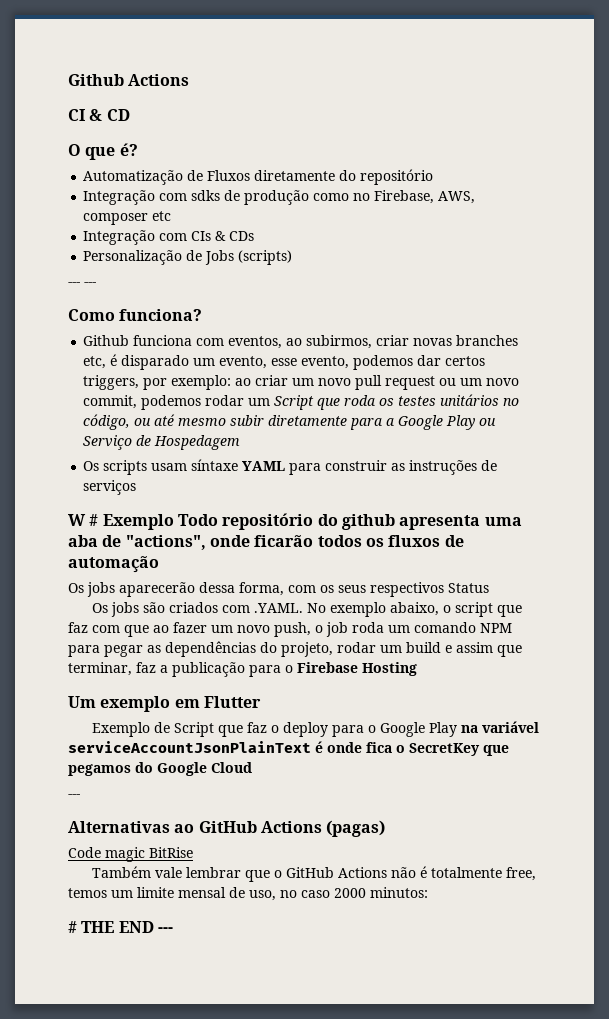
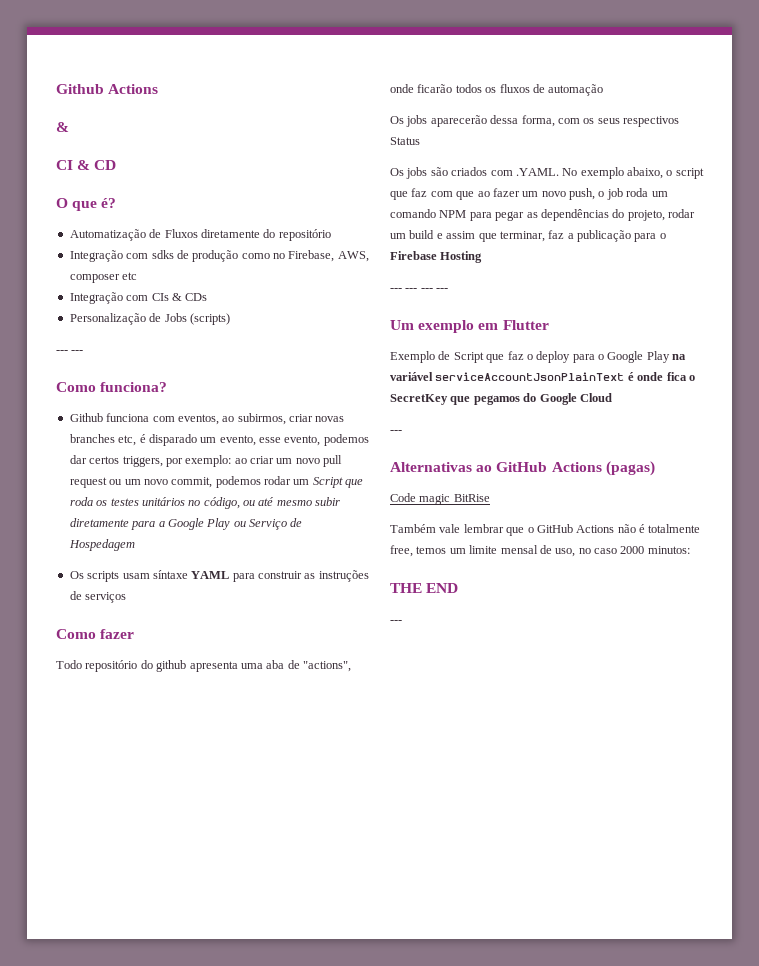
(190, 80) none -> [56,122,69,132] // &
[68,514,174,530] W # Exemplo -> [56,629,135,639] Como fazer //
(417, 669) none -> [390,288,449,291] // --- --- --- ---
[68,921,77,933] # -> (690, 550) none
(154, 927) none -> (459, 588) //

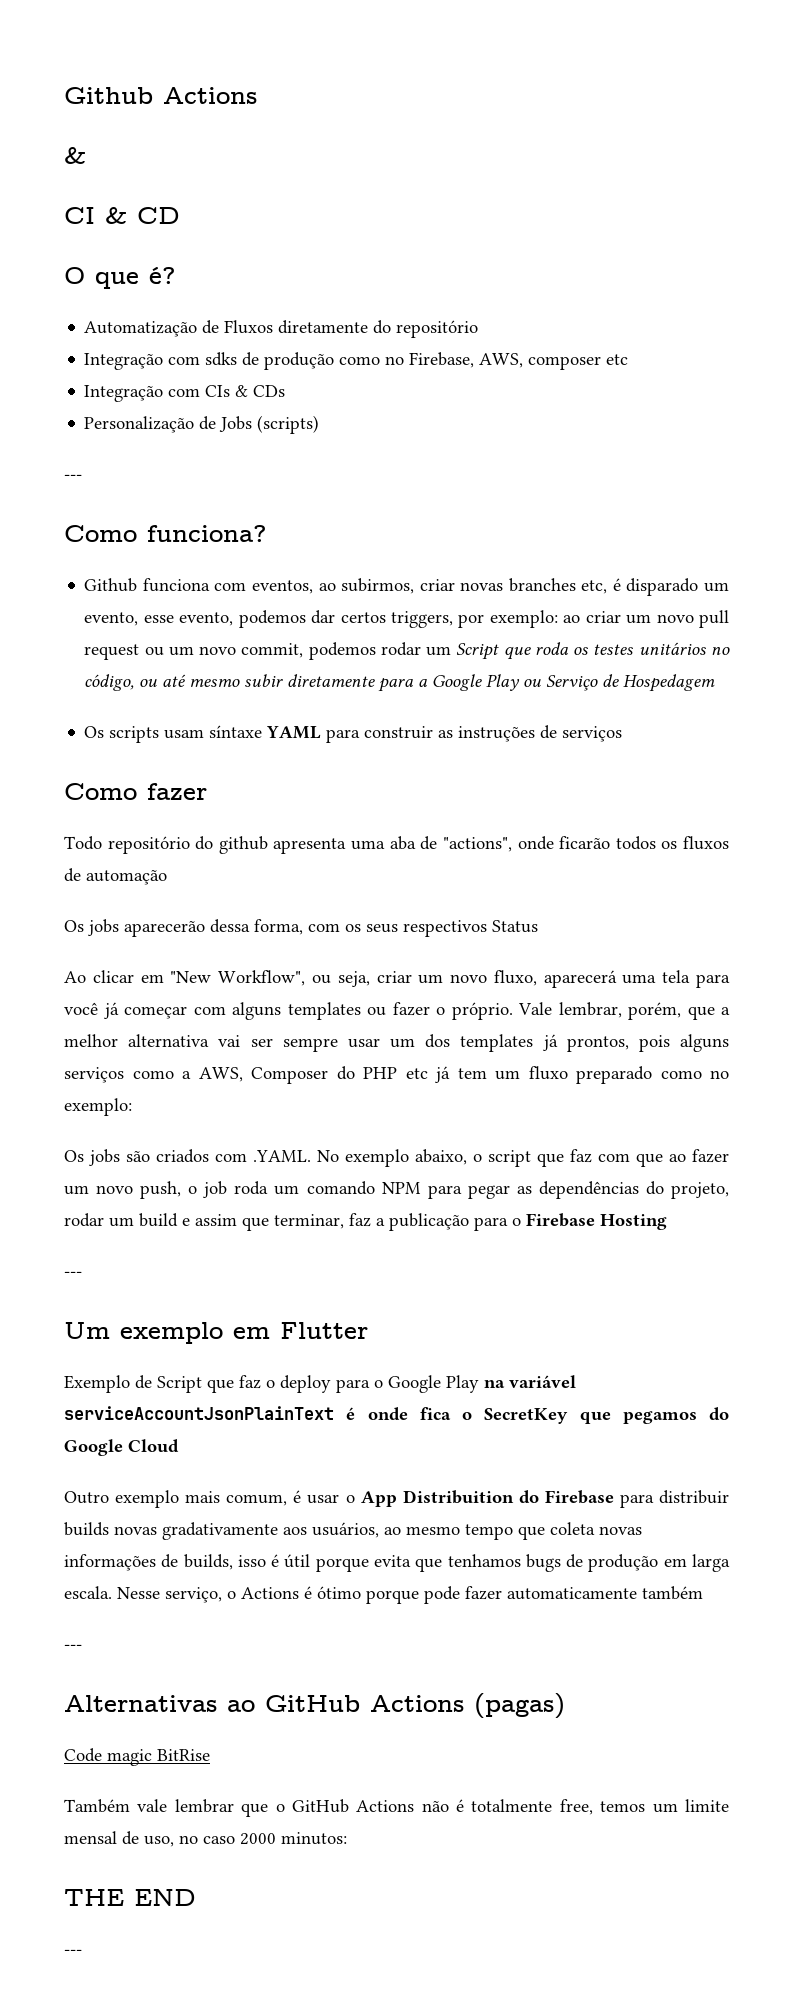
[71,350,84,353] --- -> (82, 477) none
(420, 141) none -> [64,970,731,988] [64,1002,730,1020] [64,1034,729,1052] [64,1066,729,1084] [64,1098,132,1116] // Ao clicar em "New Workflow", ou seja, criar um novo fluxo, aparecerá uma tela para você já começar com alguns templates ou fazer o próprio. Vale lembrar, porém, que a melhor alternativa vai ser sempre usar um dos templates já prontos, pois alguns serviços como a AWS, Composer do PHP etc já tem um fluxo preparado como no exemplo:
[405,288,449,291] --- --- --- -> (82, 1274) none
(612, 397) none -> [64,1490,729,1508] [64,1522,642,1540] [64,1554,731,1572] [64,1586,703,1604] // Outro exemplo mais comum, é usar o App Distribuition do Firebase para distribuir builds novas gradativamente aos usuários, ao mesmo tempo que coleta novas informações de builds, isso é útil porque evita que tenhamos bugs de produção em larga escala. Nesse serviço, o Actions é ótimo porque pode fazer automaticamente também

